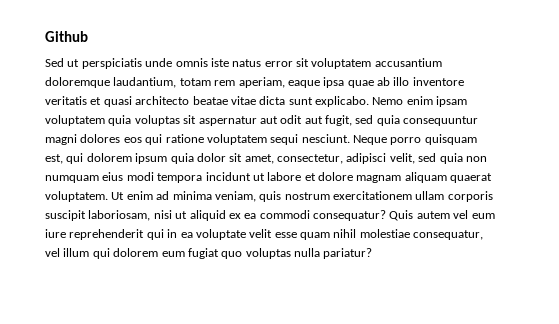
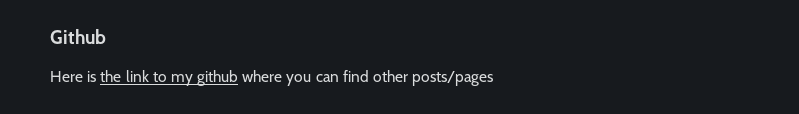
[45,58,442,69] [45,77,464,88] [45,96,468,107] [45,115,479,126] [45,134,477,145] [45,153,487,164] [45,172,493,183] [45,191,493,202] [45,210,495,221] [45,229,484,240] [45,248,373,259] Sed ut perspiciatis unde omnis iste natus error sit voluptatem accusantium doloremque laudantium, totam rem aperiam, eaque ipsa quae ab illo inventore veritatis et quasi architecto beatae vitae dicta sunt explicabo. Nemo enim ipsam voluptatem quia voluptas sit aspernatur aut odit aut fugit, sed quia consequuntur magni dolores eos qui ratione voluptatem sequi nesciunt. Neque porro quisquam est, qui dolorem ipsum quia dolor sit amet, consectetur, adipisci velit, sed quia non numquam eius modi tempora incidunt ut labore et dolore magnam aliquam quaerat voluptatem. Ut enim ad minima veniam, quis nostrum exercitationem ullam corporis suscipit laboriosam, nisi ut aliquid ex ea commodi consequatur? Quis autem vel eum iure reprehenderit qui in ea voluptate velit esse quam nihil molestiae consequatur, vel illum qui dolorem eum fugiat quo voluptas nulla pariatur? -> [50,70,494,86] Here is the link to my github where you can find other posts/pages

